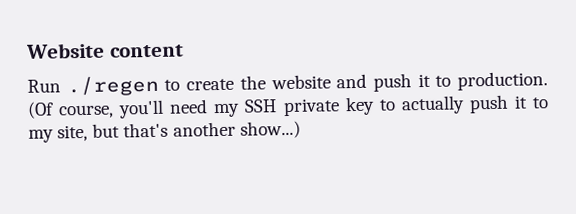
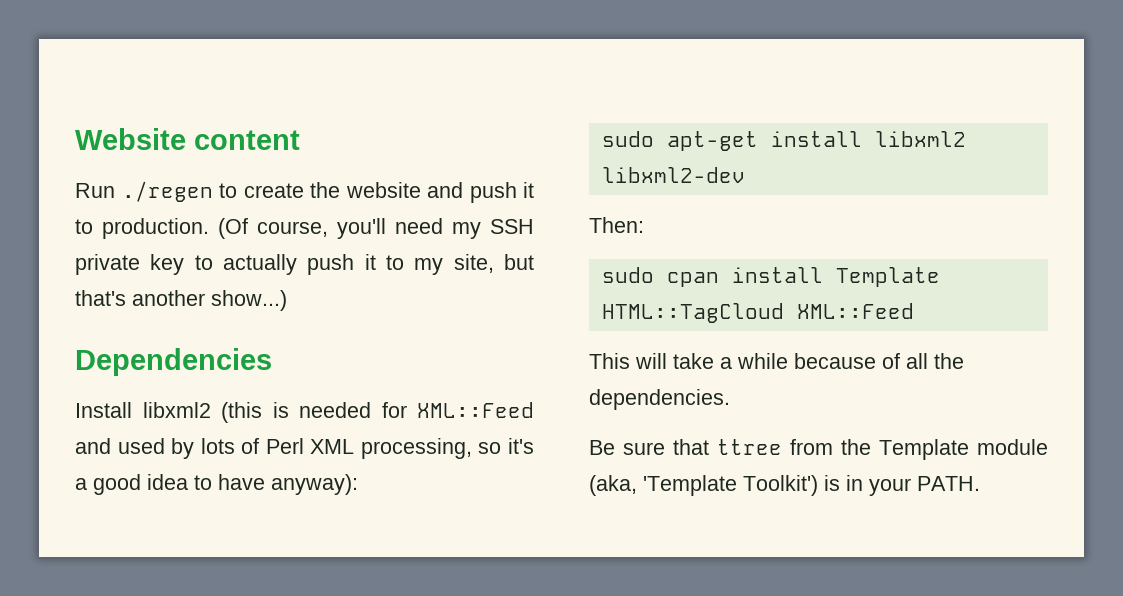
(301, 129) none -> [75,348,272,376] [75,402,534,423] [75,438,534,459] [75,474,358,495] [601,131,966,151] [601,167,745,183] [589,217,644,233] [601,267,940,287] [601,303,914,323] [589,353,964,369] [589,389,730,410] [589,439,1048,460] [589,475,980,496] // Dependencies // Install libxml2 (this is needed for XML::Feed and used by lots of Perl XML processing, so it's a good idea to have anyway): // sudo apt-get install libxml2 libxml2-dev // Then: // sudo cpan install Template HTML::TagCloud XML::Feed // This will take a while because of all the dependencies. // Be sure that ttree from the Template module (aka, 'Template Toolkit') is in your PATH.

